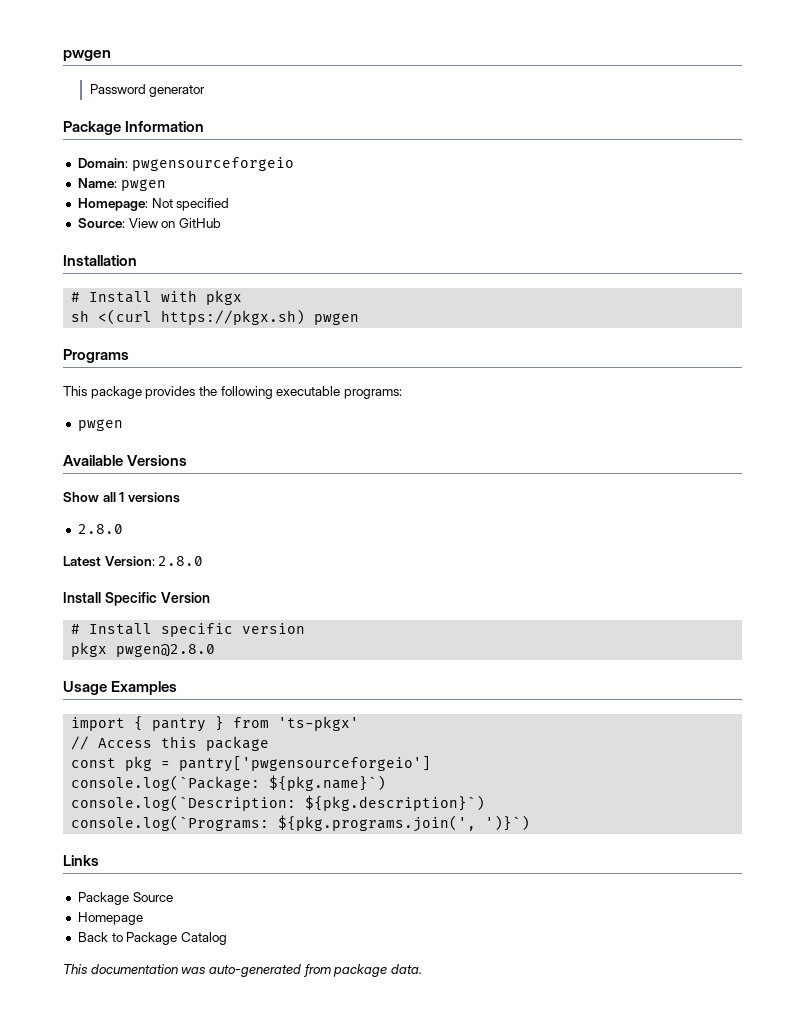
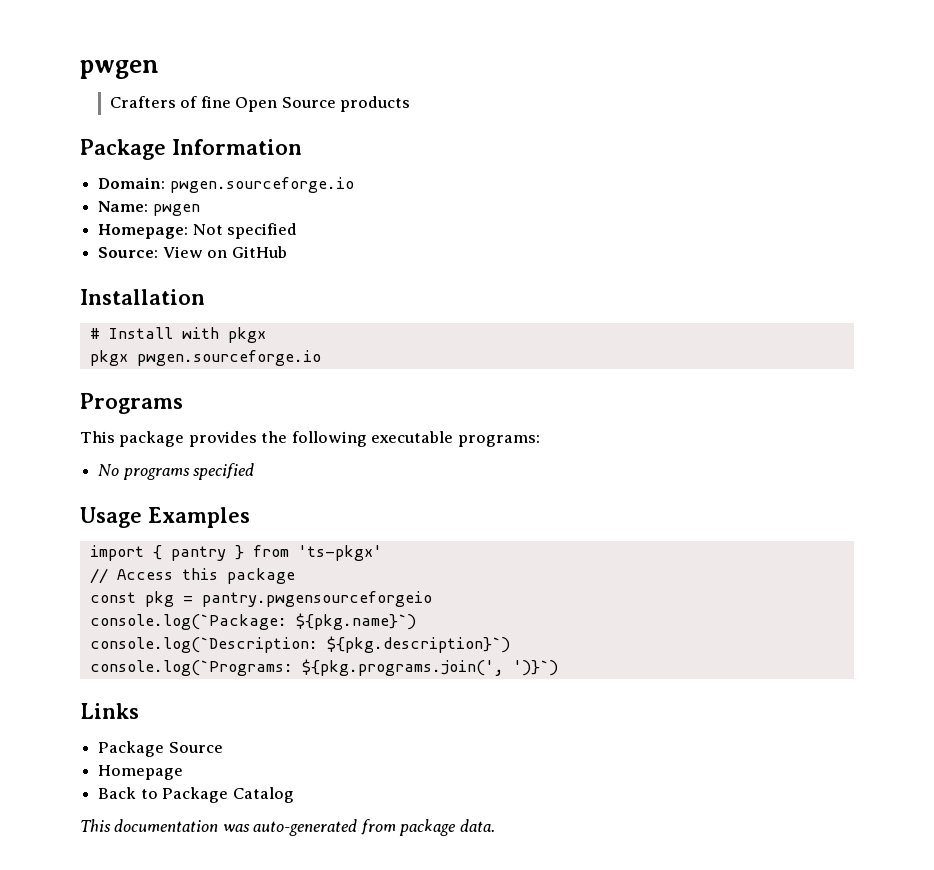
[63,50,111,62] [89,84,206,97] pwgen // Password generator -> [80,60,159,79] [109,96,411,112] pwgen // Crafters of fine Open Source products
[131,157,294,171] pwgensourceforgeio -> [169,177,354,193] pwgen.sourceforge.io
[71,309,360,325] sh <(curl https://pkgx.sh) pwgen -> [89,350,321,366] pkgx pwgen.sourceforge.io
[77,419,123,431] [63,455,188,466] [63,492,180,503] [77,524,123,534] [63,556,204,567] [63,592,210,606] [71,623,306,637] [71,642,216,657] pwgen // Available Versions // Show all 1 versions // 2.8.0 // Latest Version: 2.8.0 // Install Specific Version // # Install specific version // pkgx pwgen@2.8.0 -> [98,463,255,480] No programs specified
[179,756,432,772] pantry['pwgensourceforgeio'] -> [201,591,432,607] pantry.pwgensourceforgeio

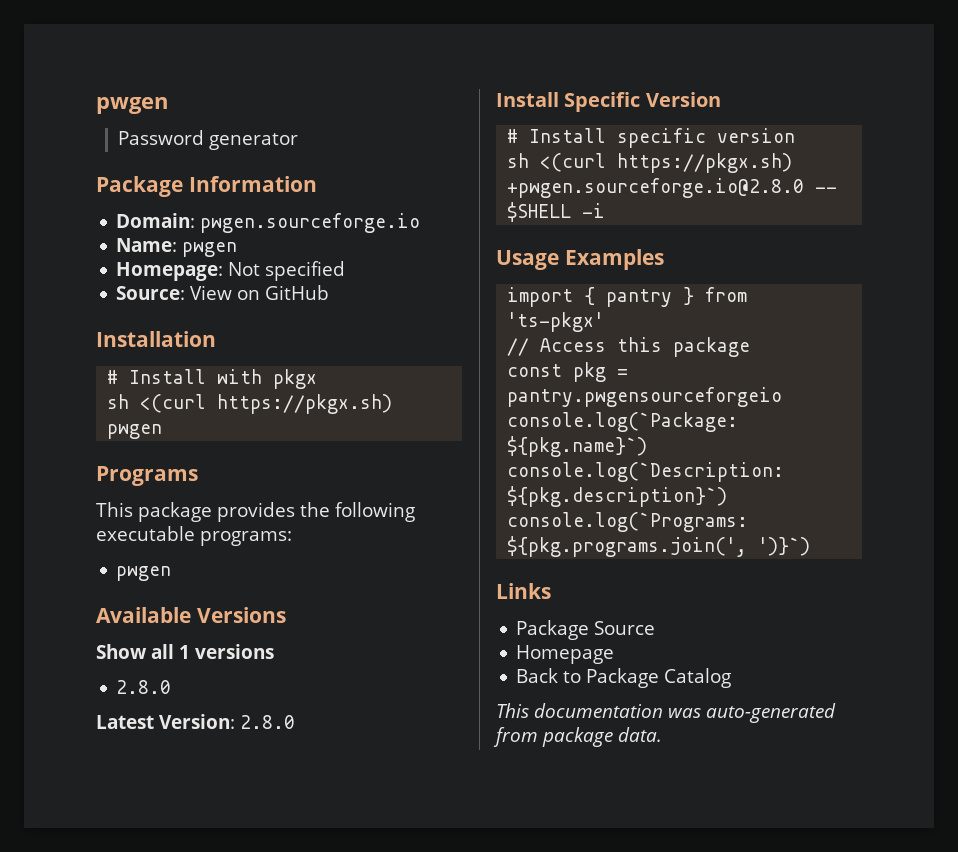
[80,60,159,79] [109,96,411,112] pwgen // Crafters of fine Open Source products -> [96,97,168,114] [118,130,299,150] pwgen // Password generator
[89,350,321,366] pkgx pwgen.sourceforge.io -> [107,394,393,414] [107,424,163,439] sh <(curl https://pkgx.sh) pwgen
[98,463,255,480] No programs specified -> [116,566,172,581] [96,607,286,623] [96,644,274,659] [116,680,172,694] [96,714,295,729] [496,92,721,112] [507,128,796,148] [507,153,793,173] [507,178,838,198] [507,202,606,222] pwgen // Available Versions // Show all 1 versions // 2.8.0 // Latest Version: 2.8.0 // Install Specific Version // # Install specific version // sh <(curl https://pkgx.sh) +pwgen.sourceforge.io@2.8.0 -- $SHELL -i

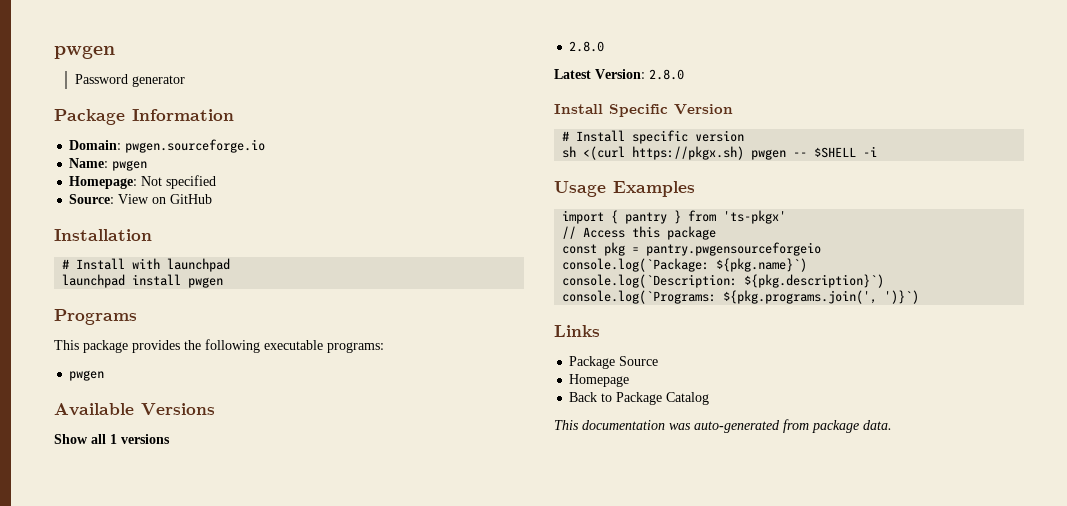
[273,369,318,389] [107,394,393,414] pkgx // sh <(curl https://pkgx.sh) -> [167,258,231,272] [62,274,182,288] launchpad // launchpad install
[507,178,805,198] +pwgen.sourceforge.io@2.8.0 -> [751,149,787,160] pwgen

